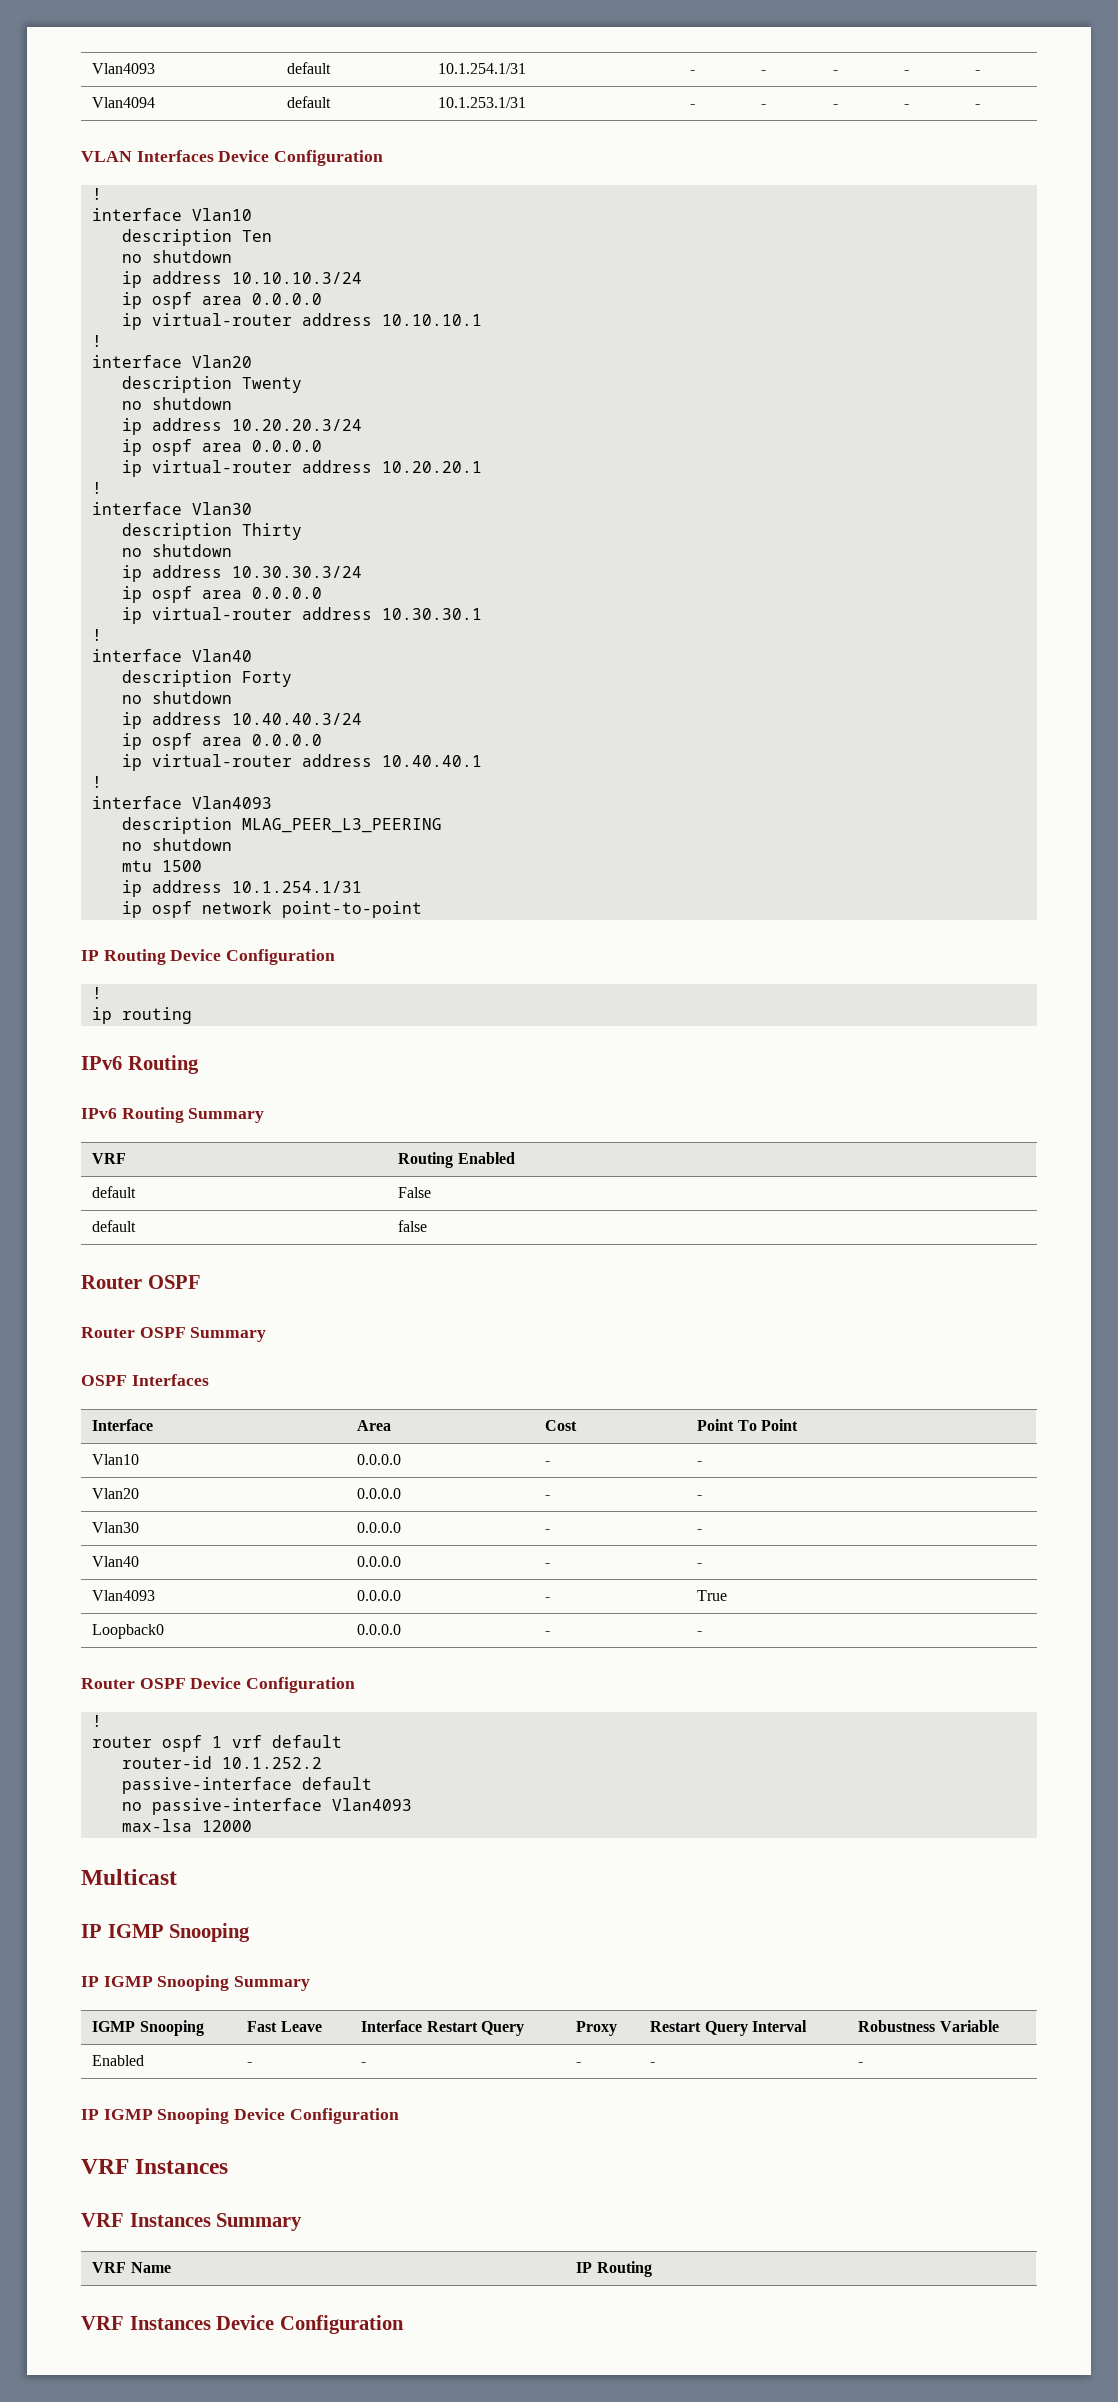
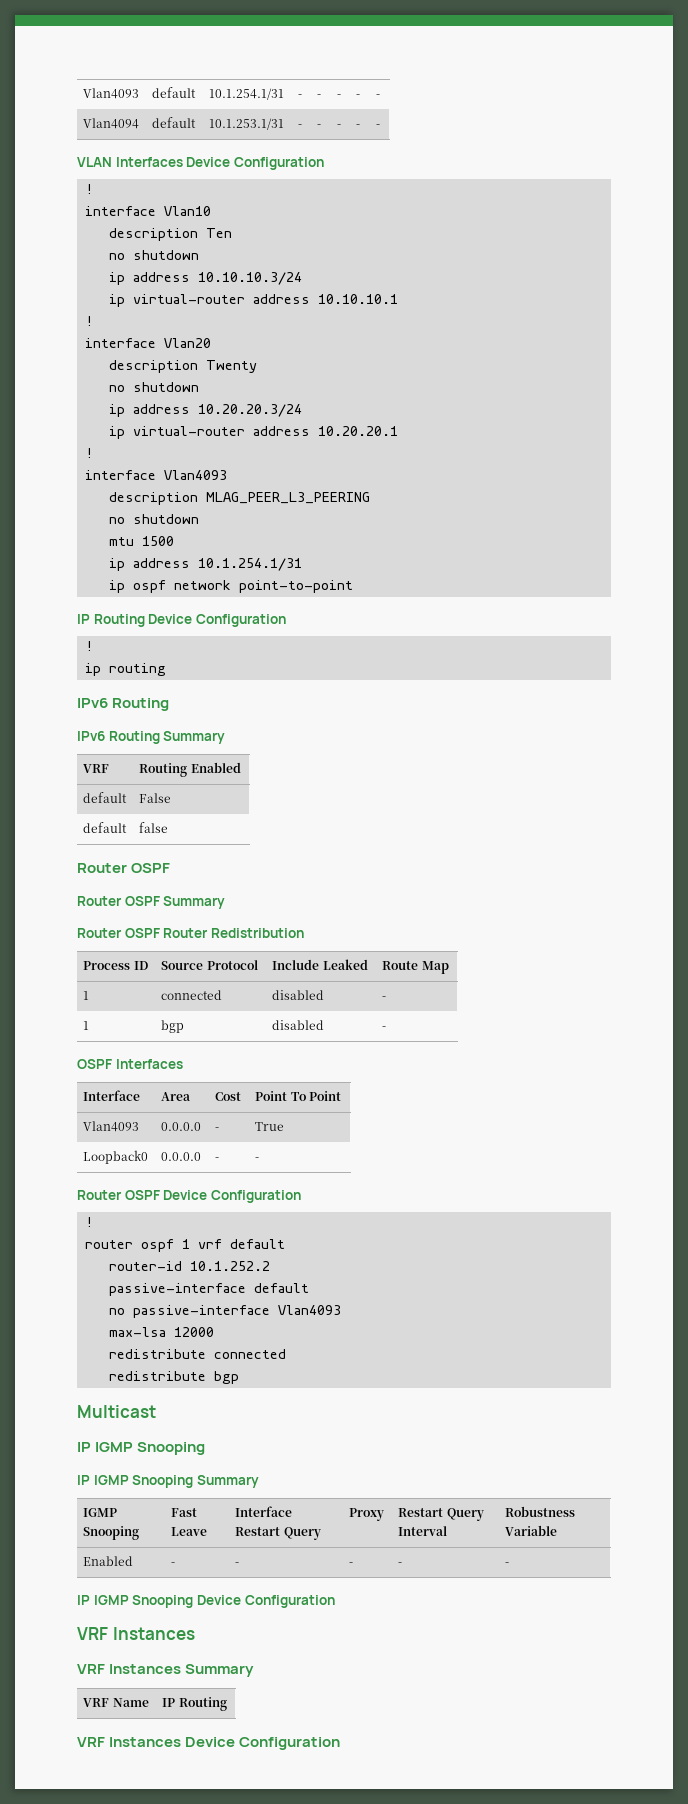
[121,292,322,309] // ip ospf area 0.0.0.0 -> (303, 278) none
[121,439,322,456] // ip ospf area 0.0.0.0 -> (303, 410) none
[91,502,252,515] [121,523,302,540] [121,544,232,557] [121,565,362,582] [121,586,322,603] [121,607,482,624] [91,629,102,641] [91,649,252,662] [121,670,292,687] [121,691,232,704] [121,712,362,729] [121,733,322,750] [121,754,482,771] [91,776,102,788] // interface Vlan30 // description Thirty // no shutdown // ip address 10.30.30.3/24 // ip ospf area 0.0.0.0 // ip virtual-router address 10.30.30.1 // ! // interface Vlan40 // description Forty // no shutdown // ip address 10.40.40.3/24 // ip ospf area 0.0.0.0 // ip virtual-router address 10.40.40.1 // ! -> (94, 453) none
(267, 1334) none -> [77,928,304,938] [83,961,148,970] [161,960,258,970] [272,959,368,970] [382,961,449,974] [83,991,90,1000] [161,990,223,1000] [272,990,325,1000] [382,996,387,1000] [83,1021,90,1030] [161,1020,185,1033] [272,1020,325,1030] [382,1026,387,1030] // Router OSPF Router Redistribution // Process ID | Source Protocol | Include Leaked | Route Map // 1 | connected | disabled | - // 1 | bgp | disabled | -
[92,1454,140,1465] [357,1454,402,1465] [545,1461,551,1465] [697,1461,703,1465] [92,1488,140,1499] [357,1488,402,1499] [545,1495,551,1499] [697,1495,703,1499] [92,1522,140,1533] [357,1522,402,1533] [545,1529,551,1533] [697,1529,703,1533] [92,1556,140,1567] [357,1556,402,1567] [545,1563,551,1567] [697,1563,703,1567] // Vlan10 | 0.0.0.0 | - | - // Vlan20 | 0.0.0.0 | - | - // Vlan30 | 0.0.0.0 | - | - // Vlan40 | 0.0.0.0 | - | - -> (341, 1096) none
(252, 1826) none -> [109,1349,287,1359] [109,1371,240,1384] // redistribute connected // redistribute bgp

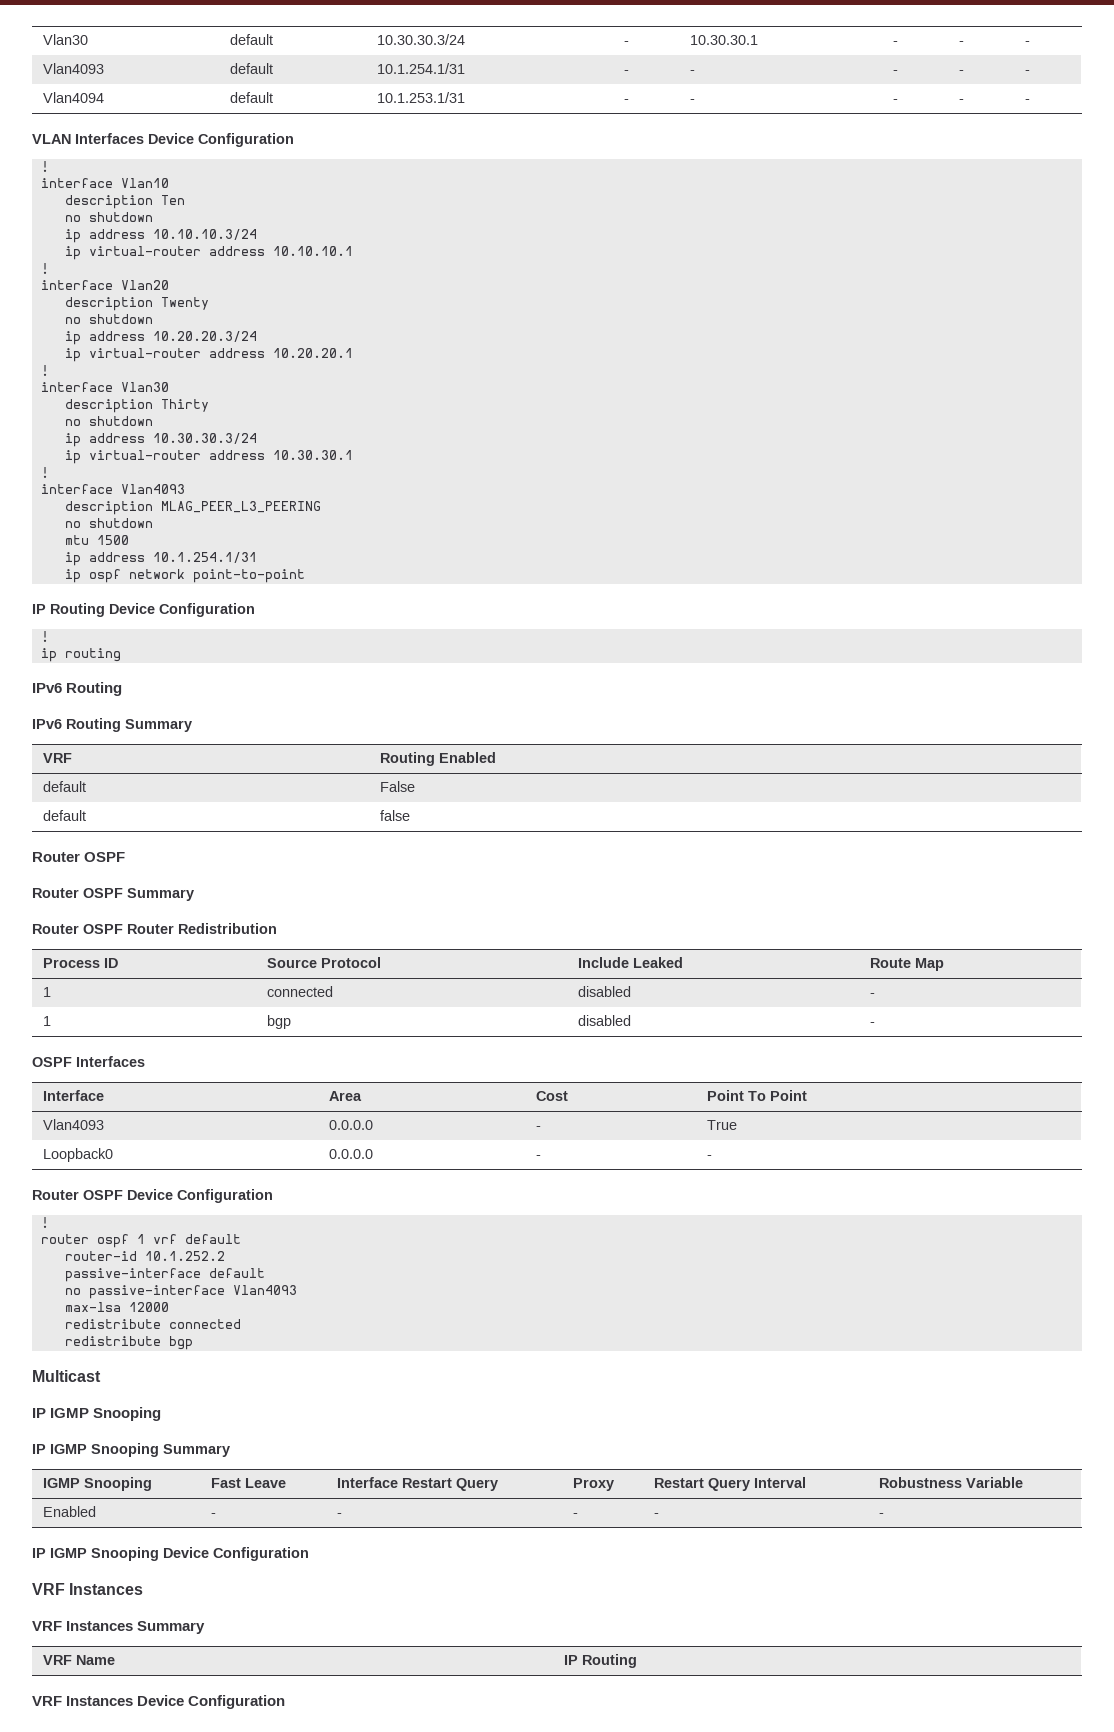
(83, 93) none -> [43,34,89,45] [230,34,274,45] [377,34,466,45] [624,41,630,45] [690,35,759,45] [893,41,899,45] [959,41,965,45] [1025,41,1031,45] Vlan30 | default | 10.30.30.3/24 | - | 10.30.30.1 | - | - | - //
(94, 453) none -> [40,382,169,392] [64,399,209,413] [64,416,153,426] [64,433,257,447] [64,450,353,464] [40,467,49,478] // interface Vlan30 // description Thirty // no shutdown // ip address 10.30.30.3/24 // ip virtual-router address 10.30.30.1 // !

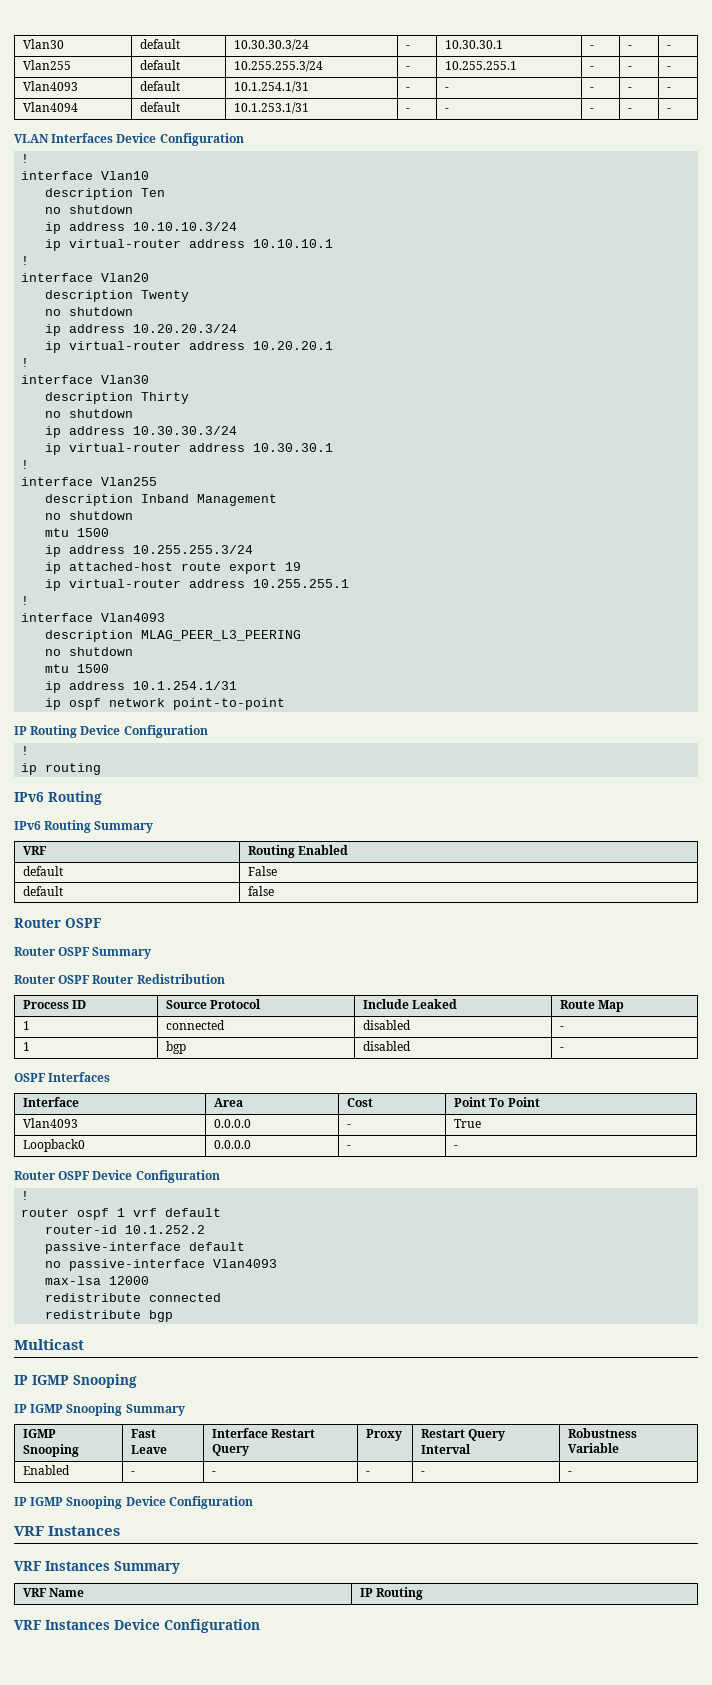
(1031, 43) none -> [23,60,72,70] [140,60,181,70] [234,60,324,72] [406,66,411,70] [445,61,518,70] [590,66,595,70] [628,66,633,70] [667,66,672,70] // Vlan255 | default | 10.255.255.3/24 | - | 10.255.255.1 | - | - | -
(49, 472) none -> [21,477,158,486] [45,494,278,506] [45,511,134,520] [45,528,110,537] [45,545,254,557] [45,562,302,574] [45,579,350,591] [21,596,30,605] // interface Vlan255 // description Inband Management // no shutdown // mtu 1500 // ip address 10.255.255.3/24 // ip attached-host route export 19 // ip virtual-router address 10.255.255.1 // !

